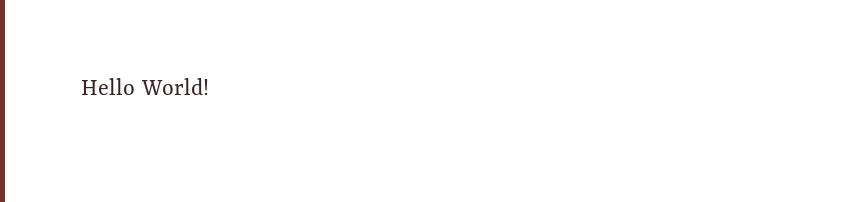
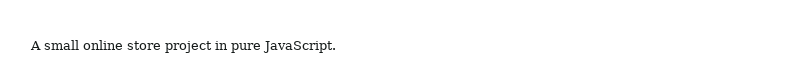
[81,78,209,95] Hello World! -> [30,40,336,53] A small online store project in pure JavaScript.

